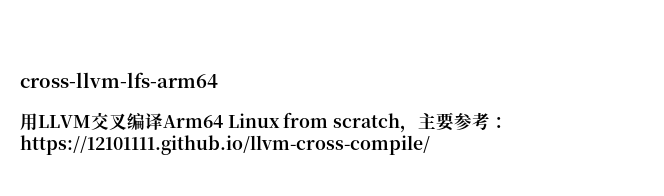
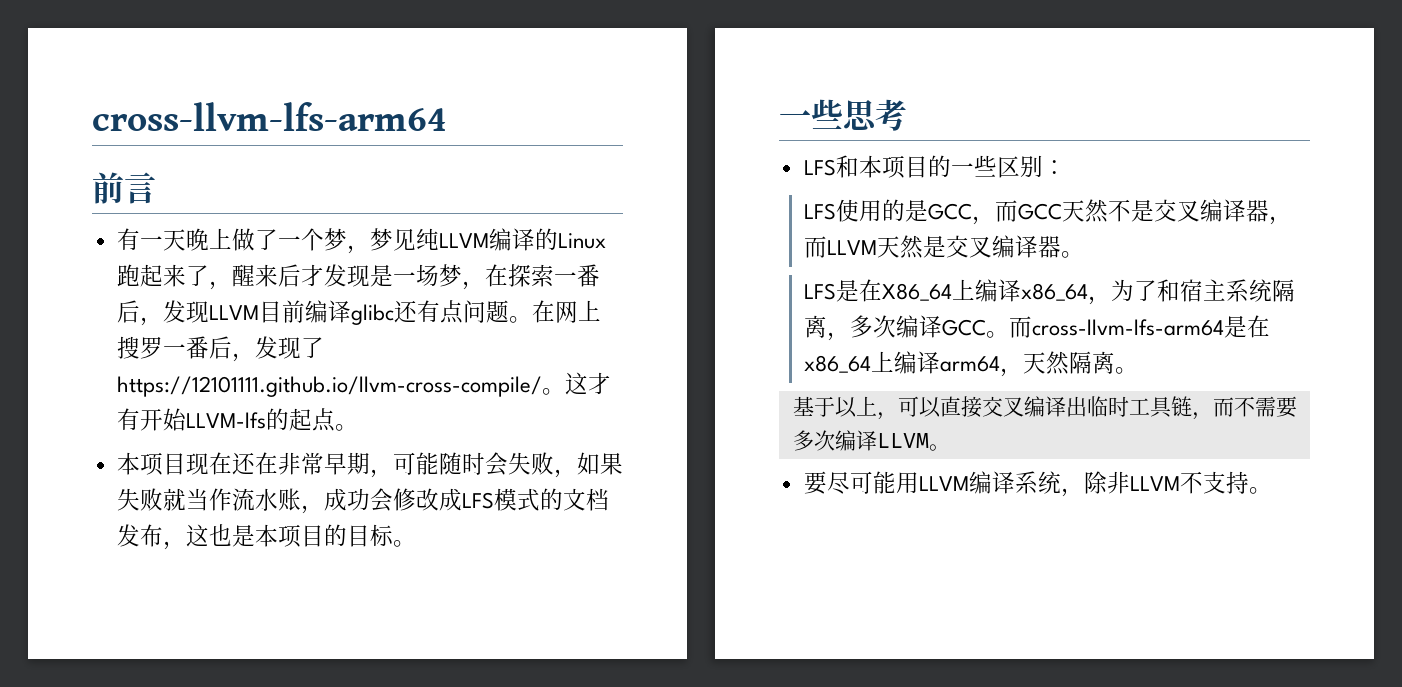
[20,112,509,133] [20,135,430,155] 用LLVM交叉编译Arm64 Linux from scratch，主要参考：https://12101111.github.io/llvm-cross-compile/ -> [92,172,156,204] [116,228,606,254] [116,264,600,290] [116,300,601,326] [116,336,324,362] [116,372,611,397] [116,408,358,432] [116,452,623,478] [116,488,609,514] [116,524,416,550] [779,99,907,131] [803,155,1066,179] [804,199,1293,225] [804,235,1085,259] [804,279,1296,305] [804,315,1271,341] [804,351,1139,377] [792,396,1297,420] [792,430,950,451] [803,471,1272,497] 前言 // 有一天晚上做了一个梦，梦见纯LLVM编译的Linux跑起来了，醒来后才发现是一场梦，在探索一番后，发现LLVM目前编译glibc还有点问题。在网上搜罗一番后，发现了https://12101111.github.io/llvm-cross-compile/。这才有开始LLVM-lfs的起点。 // 本项目现在还在非常早期，可能随时会失败，如果失败就当作流水账，成功会修改成LFS模式的文档发布，这也是本项目的目标。 // 一些思考 // LFS和本项目的一些区别： // LFS使用的是GCC，而GCC天然不是交叉编译器，而LLVM天然是交叉编译器。 // LFS是在X86_64上编译x86_64，为了和宿主系统隔离，多次编译GCC。而cross-llvm-lfs-arm64是在x86_64上编译arm64，天然隔离。 // 基于以上，可以直接交叉编译出临时工具链，而不需要多次编译LLVM。 // 要尽可能用LLVM编译系统，除非LLVM不支持。

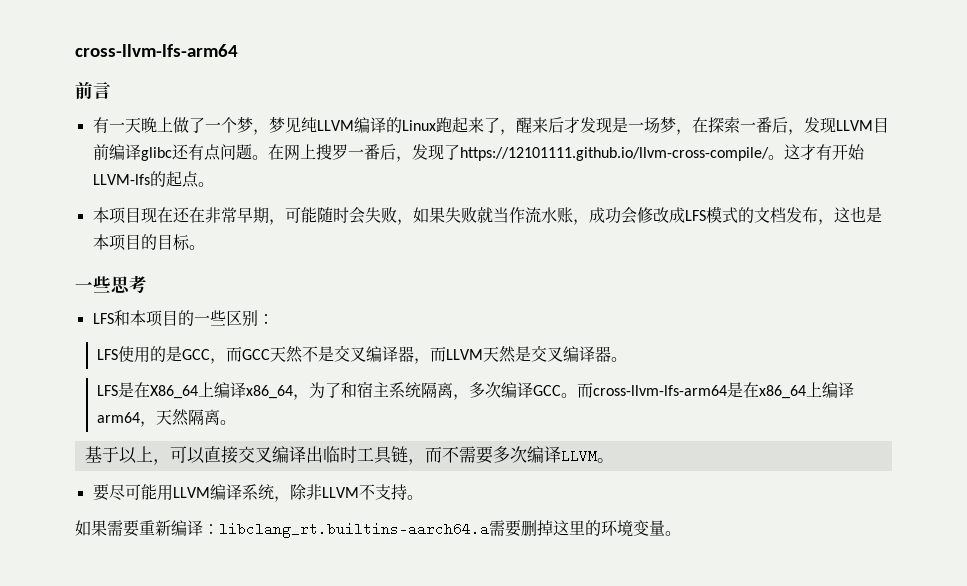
(1272, 490) none -> [75,520,681,538] // 如果需要重新编译：libclang_rt.builtins-aarch64.a需要删掉这里的环境变量。

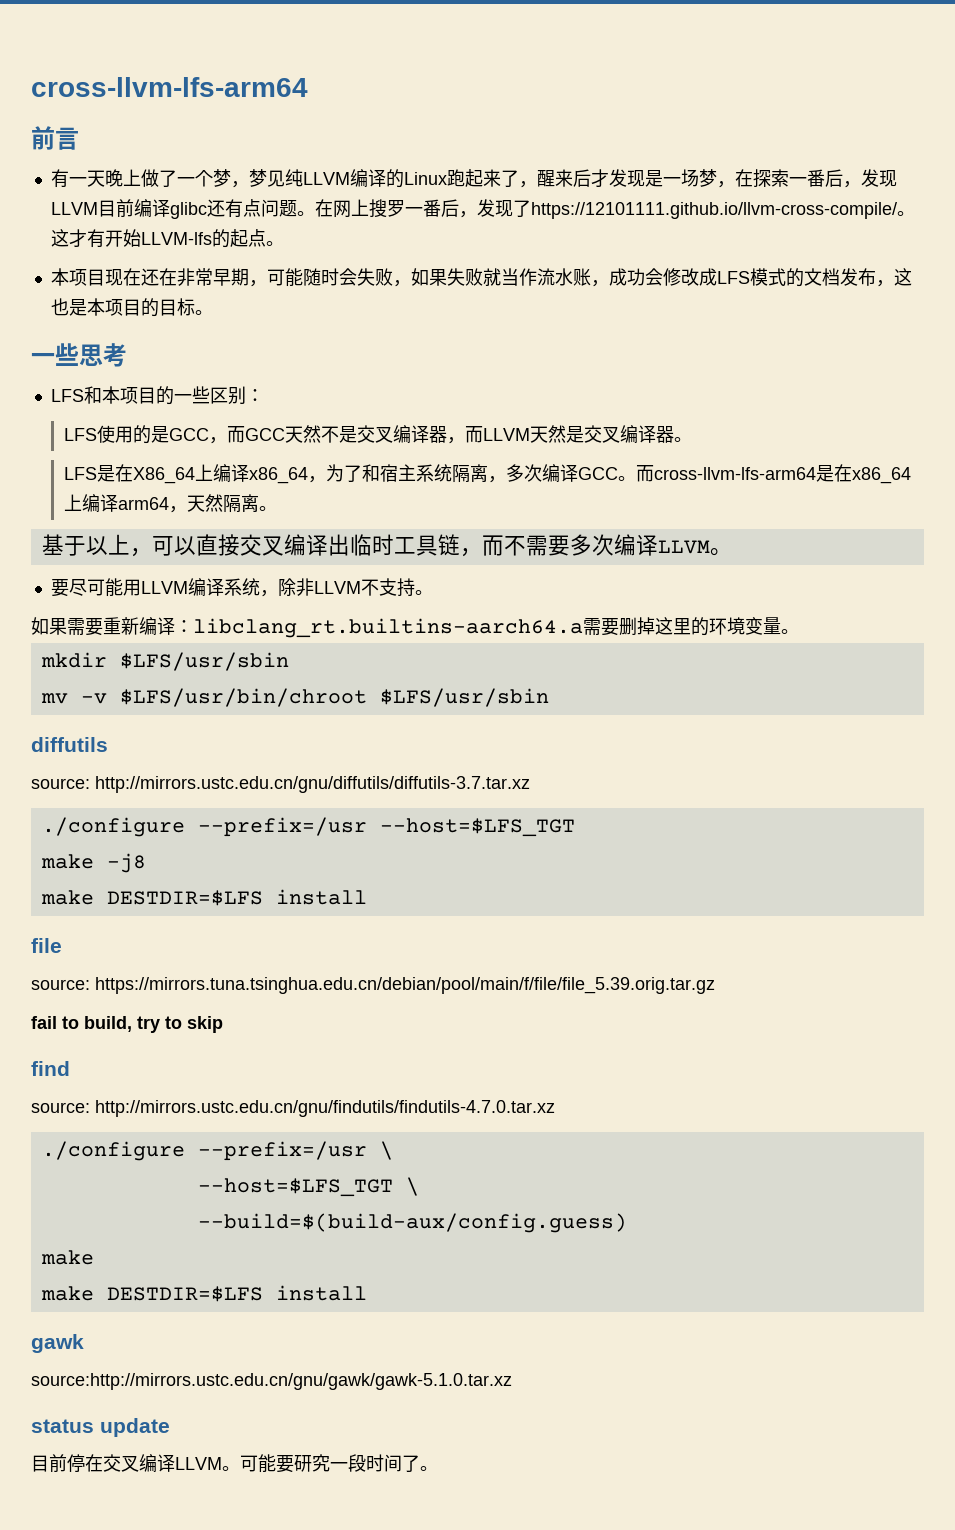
(681, 533) none -> [40,652,289,671] [40,688,549,707] [31,737,108,752] [31,776,530,793] [41,817,575,837] [40,853,146,873] [40,889,367,906] [31,938,62,953] [31,977,715,994] [31,1016,223,1033] [31,1061,70,1076] [31,1100,555,1117] [41,1141,393,1161] [197,1177,419,1197] [197,1213,627,1233] [40,1250,94,1265] [40,1285,367,1302] [31,1334,84,1353] [31,1373,512,1390] [31,1418,170,1437] [31,1454,438,1473] // mkdir $LFS/usr/sbin // mv -v $LFS/usr/bin/chroot $LFS/usr/sbin // diffutils // source: http://mirrors.ustc.edu.cn/gnu/diffutils/diffutils-3.7.tar.xz // ./configure --prefix=/usr --host=$LFS_TGT // make -j8 // make DESTDIR=$LFS install // file // source: https://mirrors.tuna.tsinghua.edu.cn/debian/pool/main/f/file/file_5.39.orig.tar.gz // fail to build, try to skip // find // source: http://mirrors.ustc.edu.cn/gnu/findutils/findutils-4.7.0.tar.xz // ./configure --prefix=/usr \ // --host=$LFS_TGT \ // --build=$(build-aux/config.guess) // make // make DESTDIR=$LFS install // gawk // source:http://mirrors.ustc.edu.cn/gnu/gawk/gawk-5.1.0.tar.xz // status update // 目前停在交叉编译LLVM。可能要研究一段时间了。

